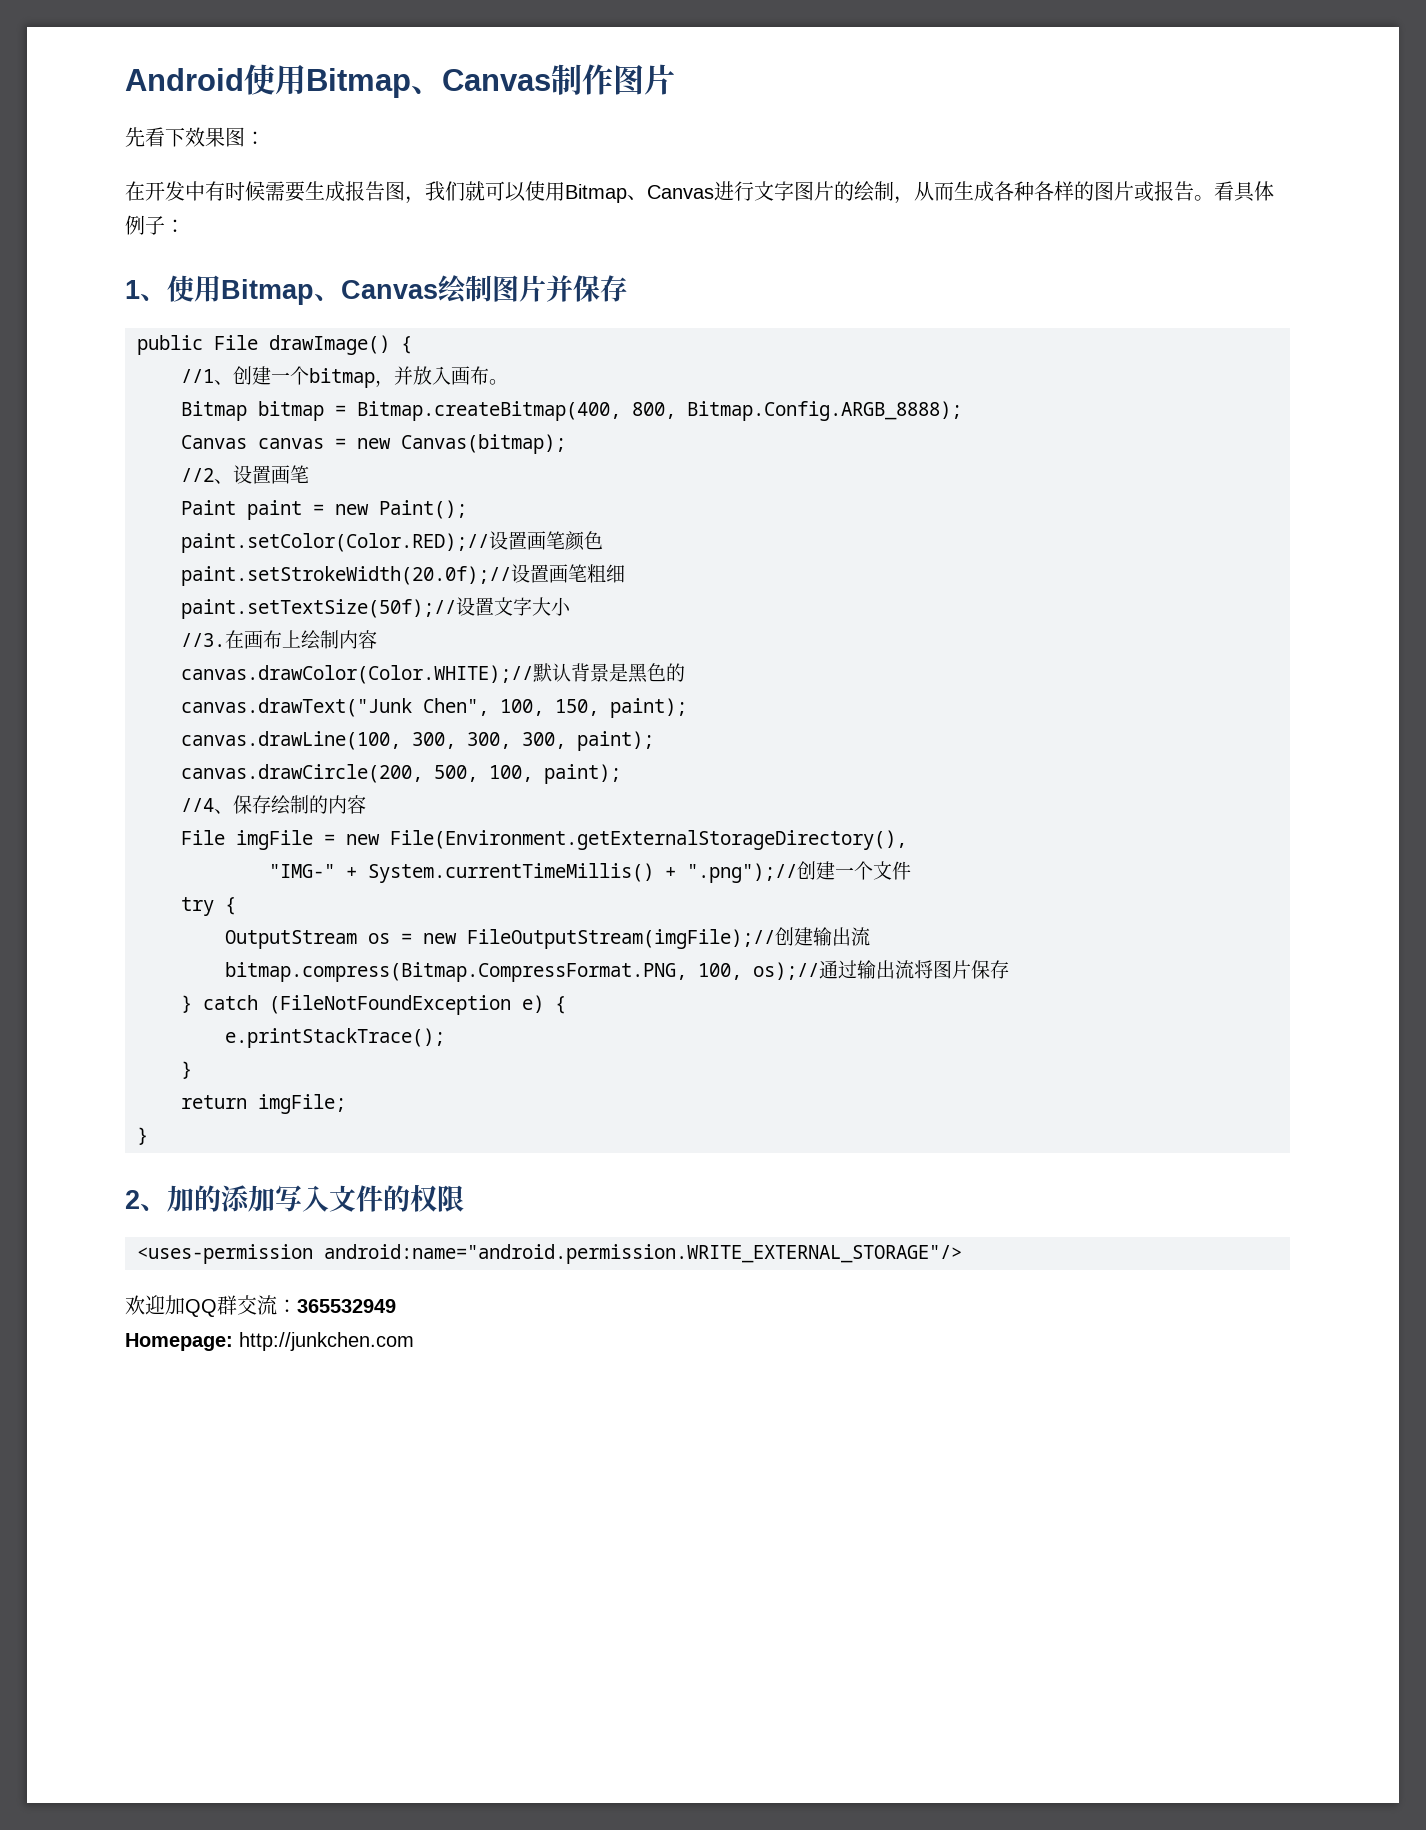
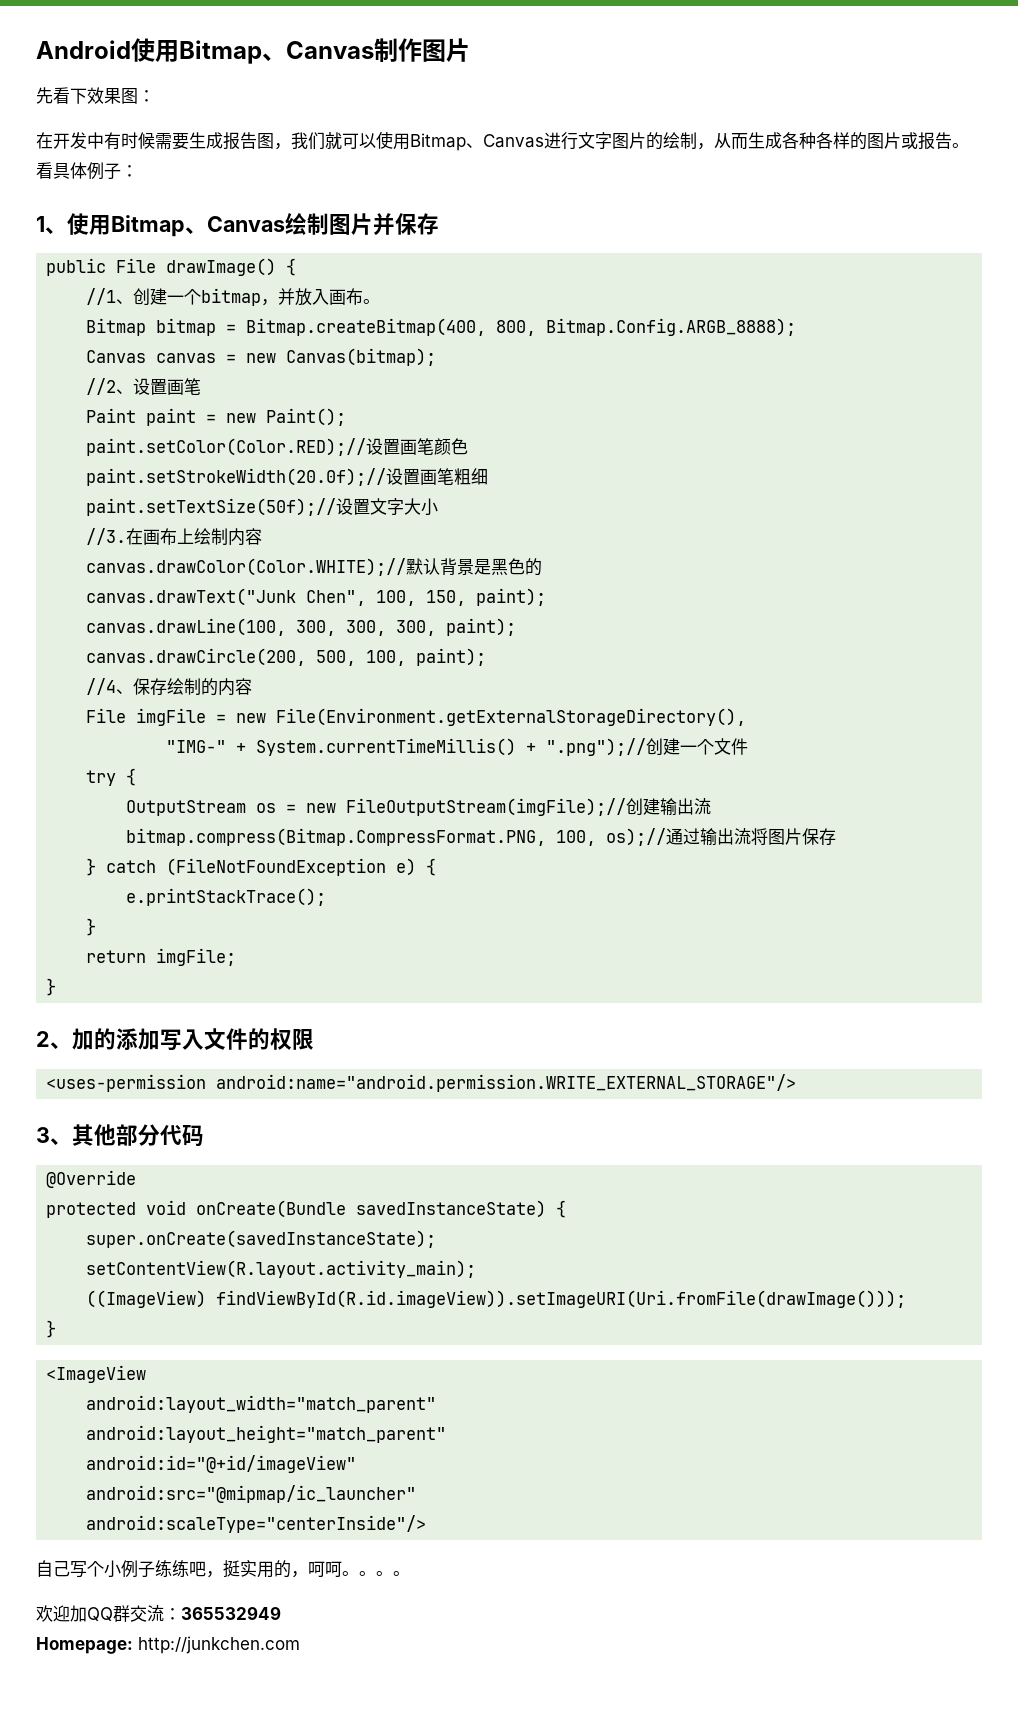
(962, 1254) none -> [36,1124,204,1147] [46,1170,137,1188] [46,1200,567,1218] [86,1230,437,1248] [86,1260,477,1278] [86,1290,907,1308] [46,1320,57,1338] [46,1365,147,1383] [86,1395,437,1413] [86,1425,447,1443] [86,1455,357,1473] [86,1485,417,1503] [86,1515,427,1533] [36,1560,410,1578] // 3、其他部分代码 // @Override // protected void onCreate(Bundle savedInstanceState) { // super.onCreate(savedInstanceState); // setContentView(R.layout.activity_main); // ((ImageView) findViewById(R.id.imageView)).setImageURI(Uri.fromFile(drawImage())); // } // <ImageView // android:layout_width="match_parent" // android:layout_height="match_parent" // android:id="@+id/imageView" // android:src="@mipmap/ic_launcher" // android:scaleType="centerInside"/> // 自己写个小例子练练吧，挺实用的，呵呵。。。。

